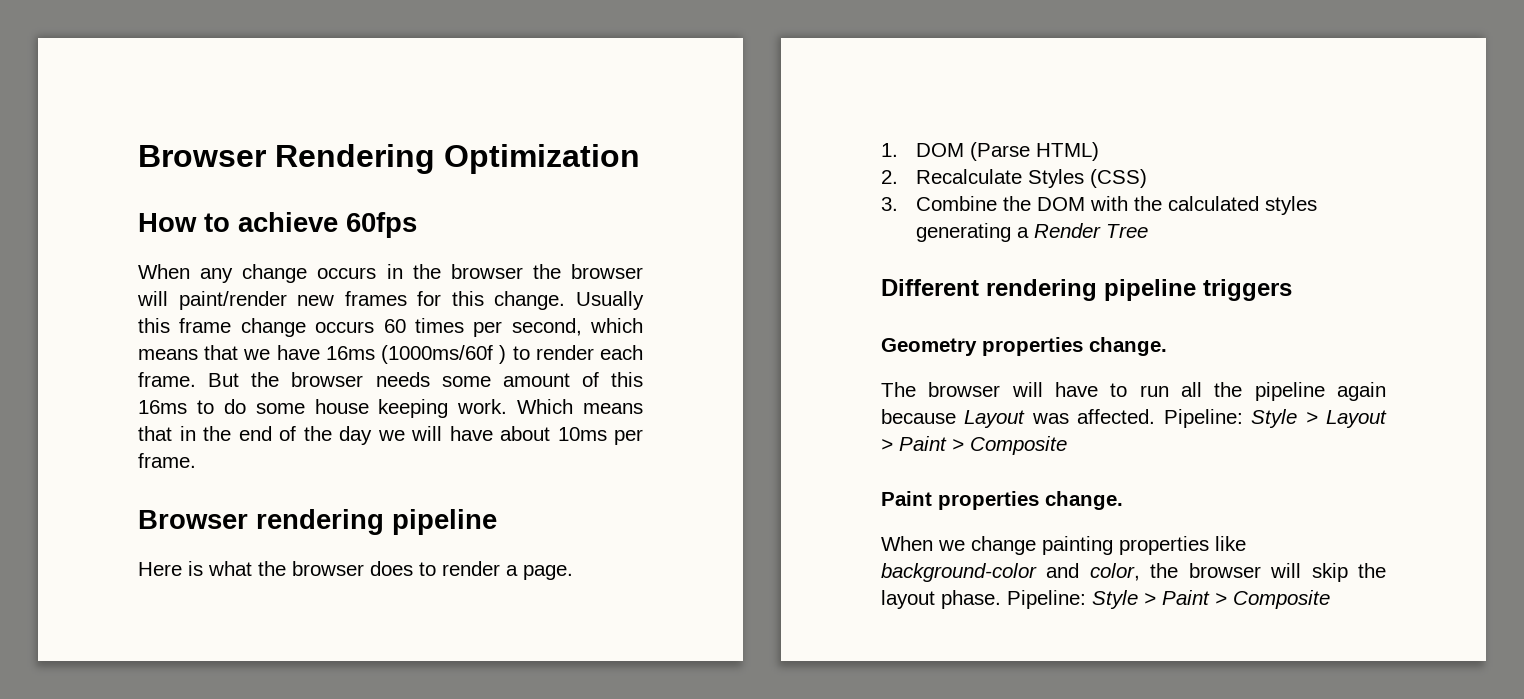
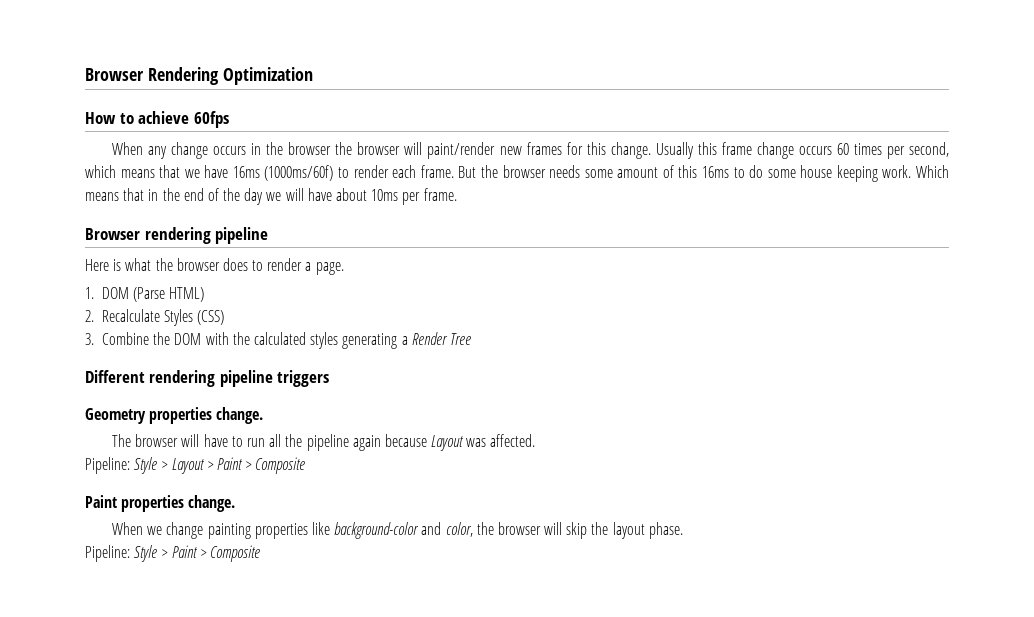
[381,345,507,364] (1000ms/60f ) -> [264,165,334,181] (1000ms/60f)
(1156, 416) none -> (536, 440) //
(1001, 599) none -> (683, 530) //

